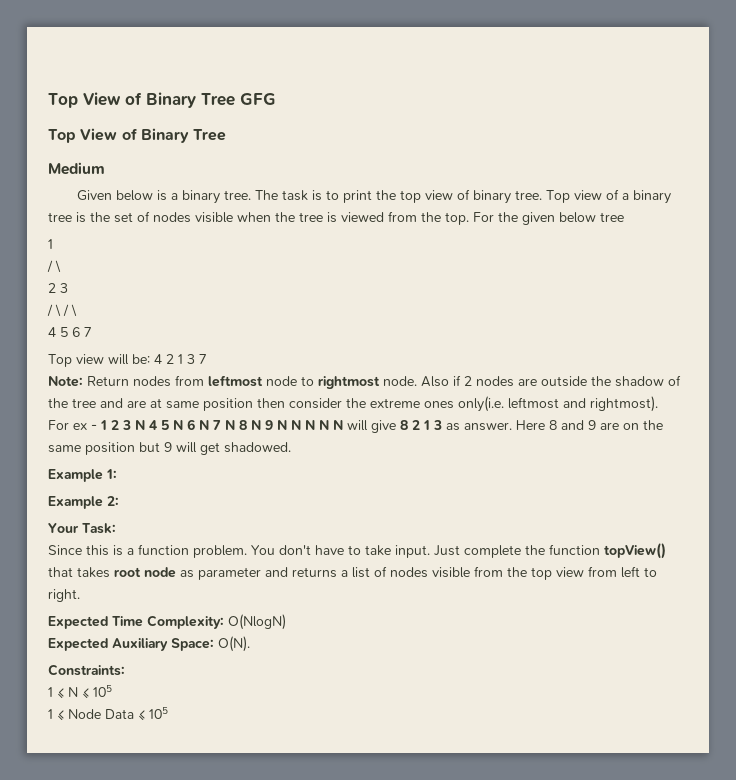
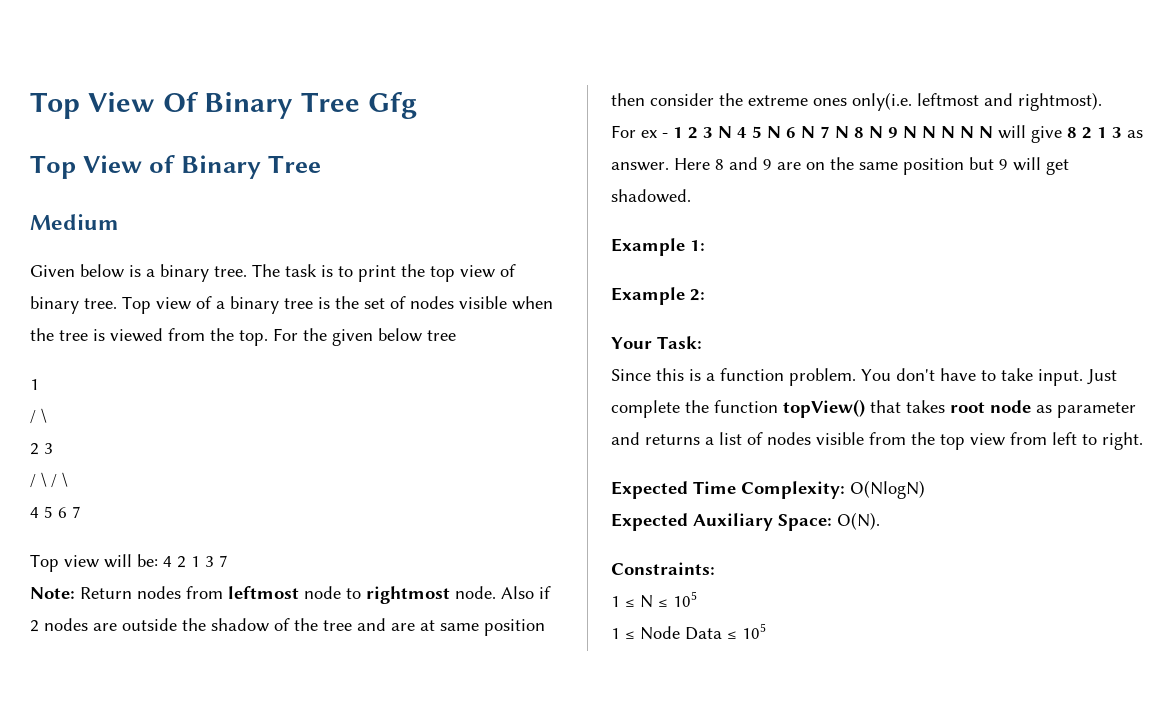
[48,92,276,108] Top View of Binary Tree GFG -> [30,92,418,119] Top View Of Binary Tree Gfg

